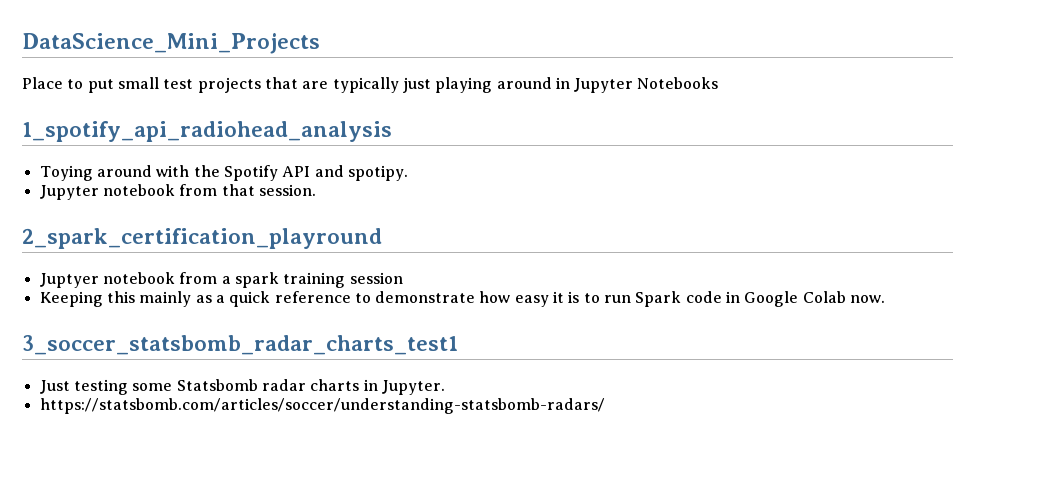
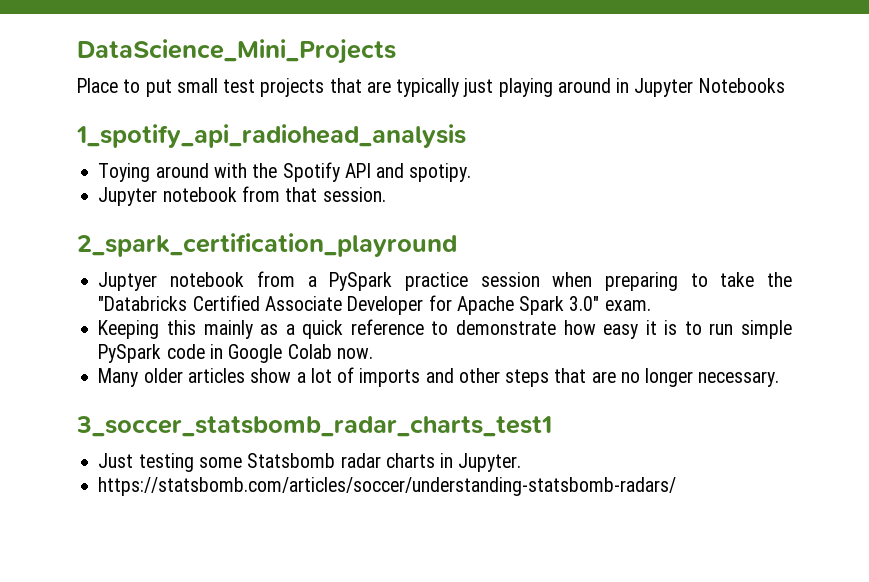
[234,272,346,288] spark training -> [329,272,468,291] PySpark practice
(403, 278) none -> [552,272,793,291] [98,295,651,315] when preparing to take the "Databricks Certified Associate Developer for Apache Spark 3.0" exam.
[635,291,682,307] Spark -> [741,320,793,339] [98,344,162,363] simple PySpark
(886, 299) none -> [98,367,780,387] // Many older articles show a lot of imports and other steps that are no longer necessary.

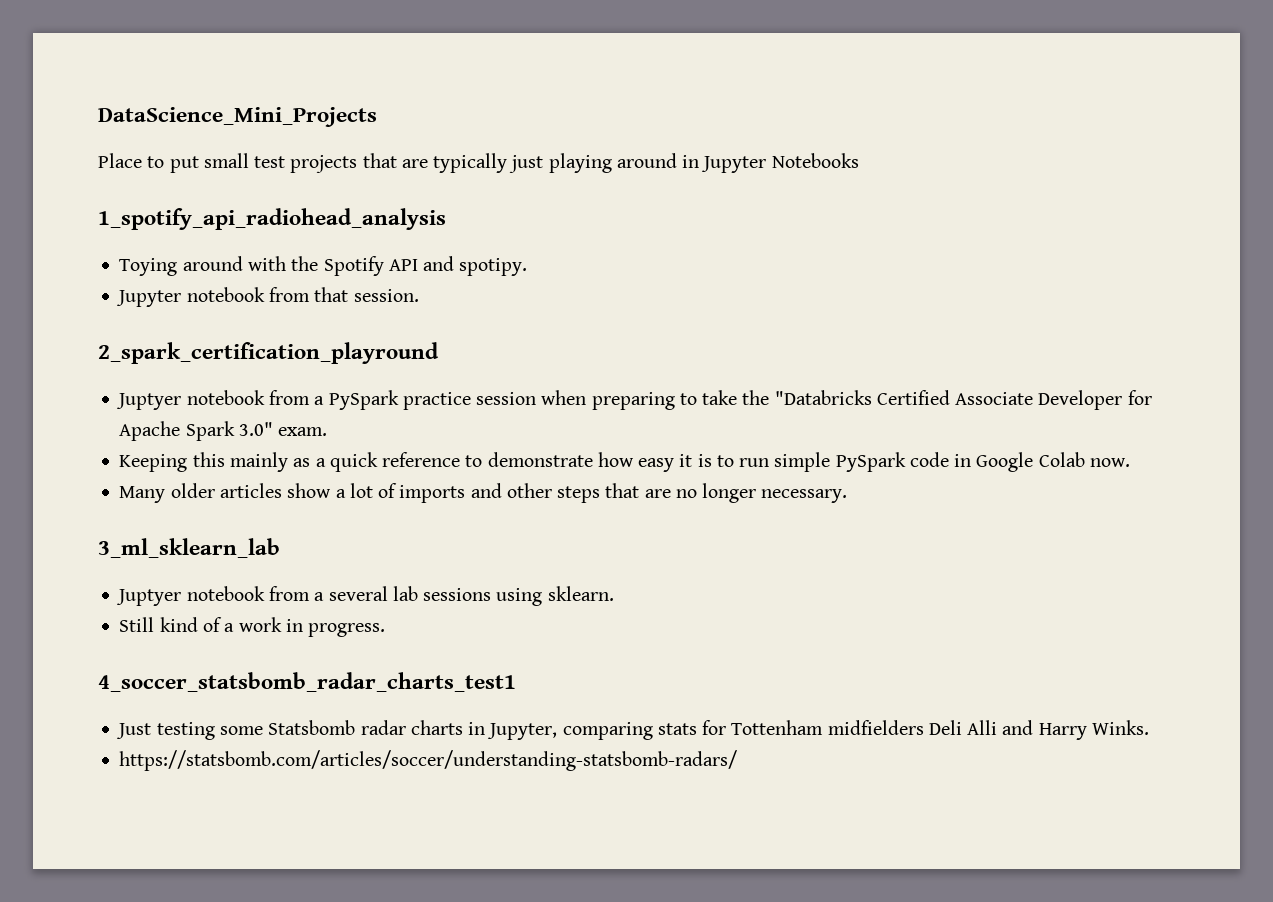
[76,416,552,437] 3_soccer_statsbomb_radar_charts_test1 -> [98,538,280,558] [116,586,614,606] [119,617,386,637] [98,672,516,692] 3_ml_sklearn_lab // Juptyer notebook from a several lab sessions using sklearn. // Still kind of a work in progress. // 4_soccer_statsbomb_radar_charts_test1
[458,453,522,472] Jupyter. -> [487,720,1149,740] Jupyter, comparing stats for Tottenham midfielders Deli Alli and Harry Winks.

